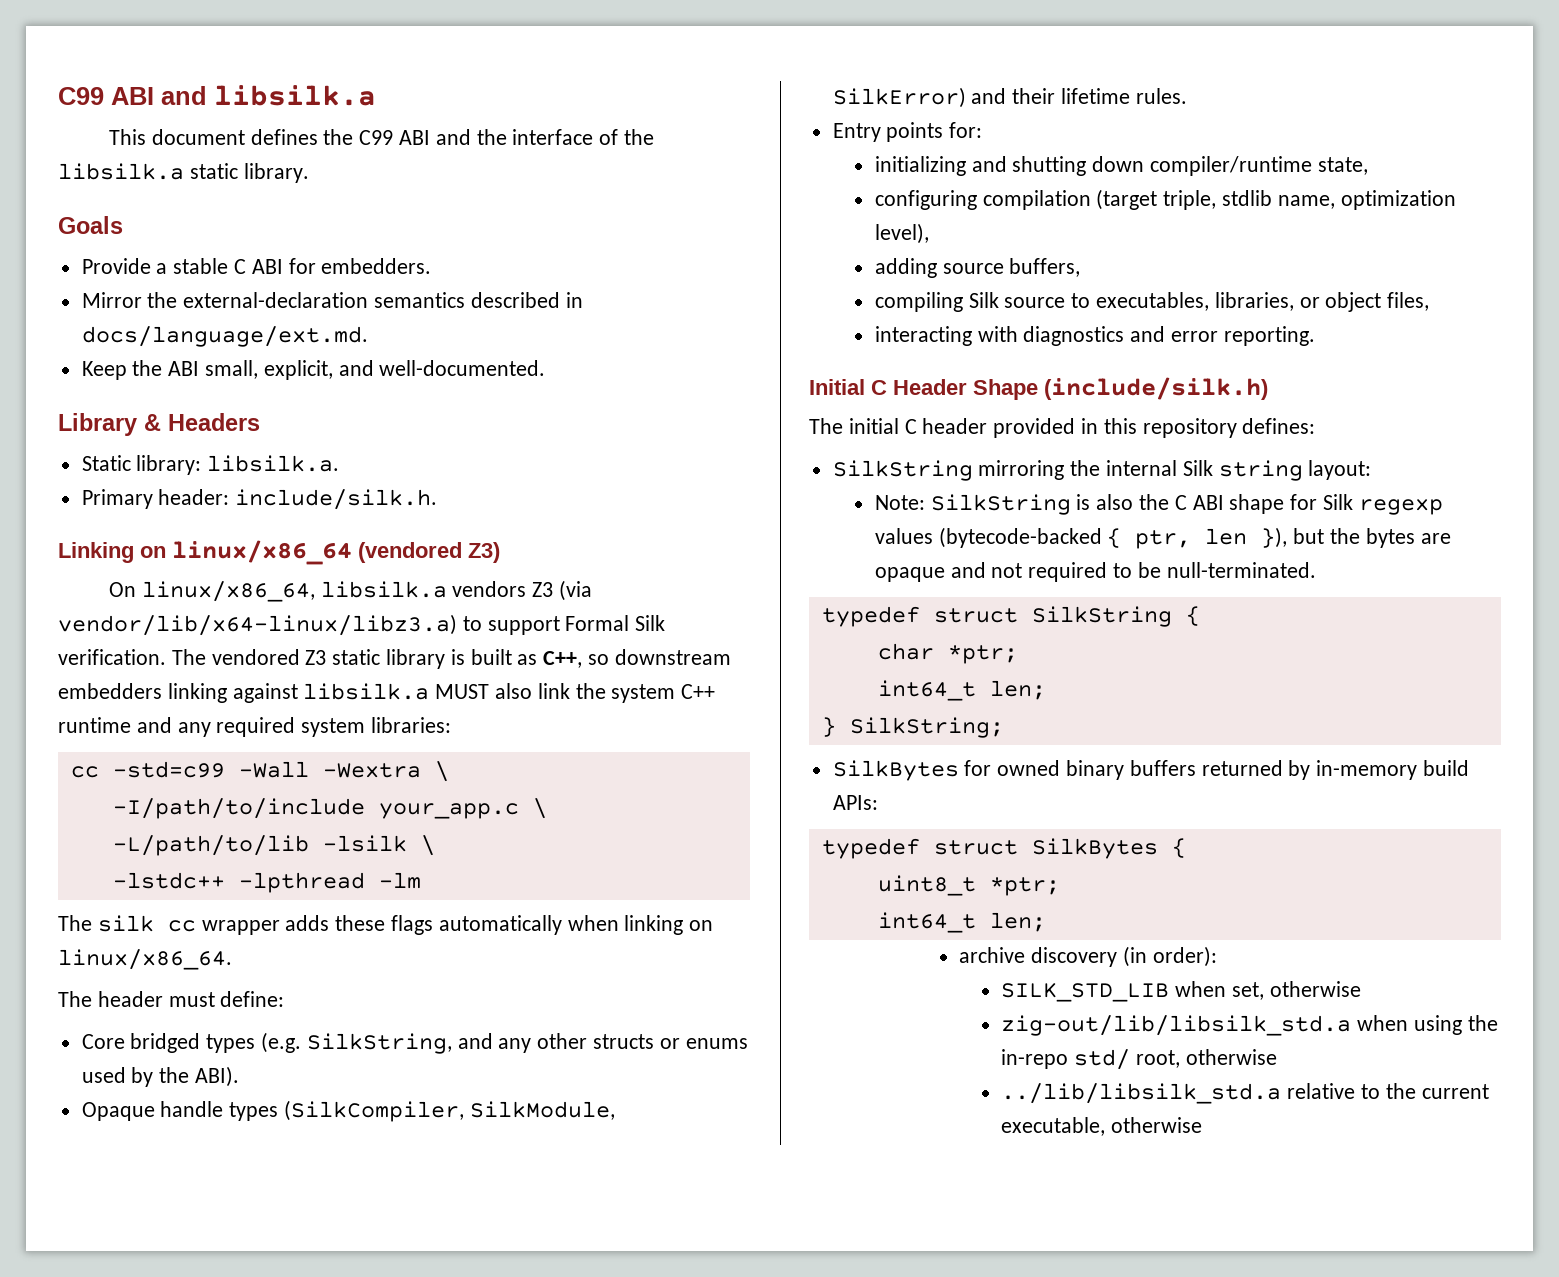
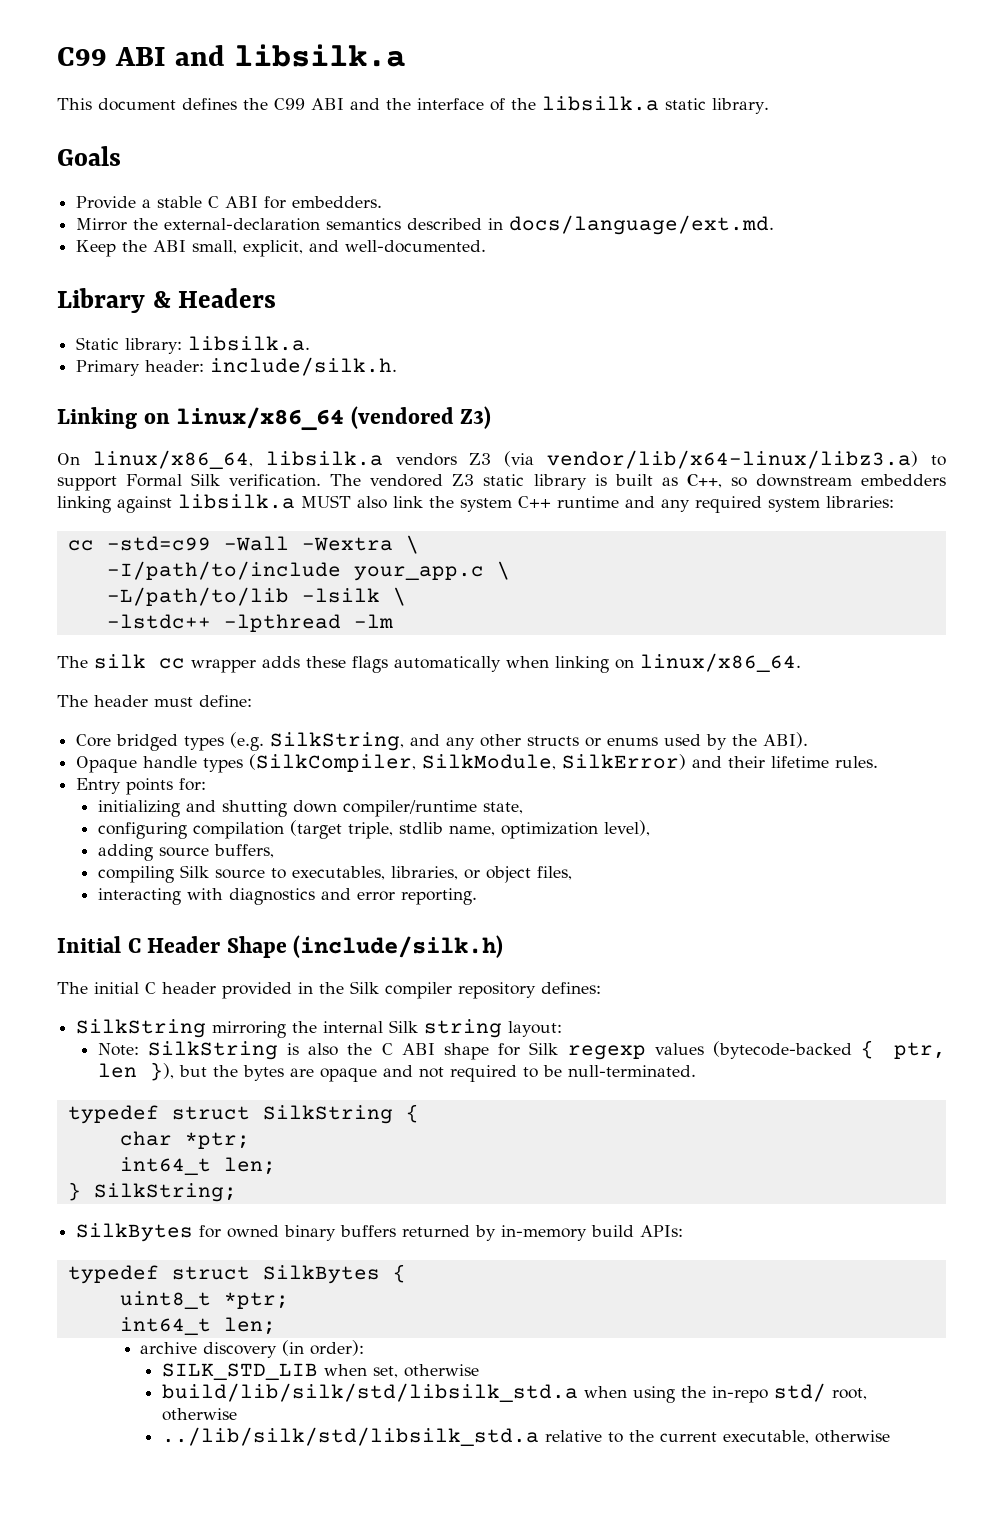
[1103,418,1137,434] this -> [319,981,452,999] the Silk compiler
[1001,1015,1352,1036] zig-out/lib/libsilk_std.a -> [161,1383,578,1402] build/lib/silk/std/libsilk_std.a
[1001,1083,1282,1104] ../lib/libsilk_std.a -> [161,1427,539,1446] ../lib/silk/std/libsilk_std.a

